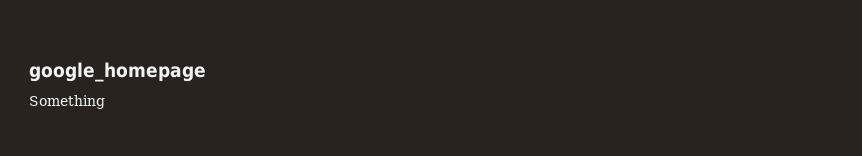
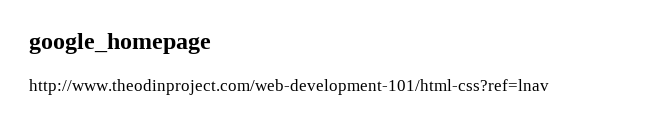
[29,95,105,109] Something -> [29,79,549,95] http://www.theodinproject.com/web-development-101/html-css?ref=lnav

